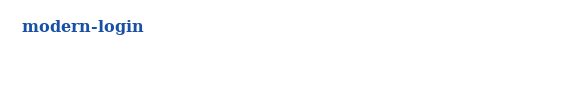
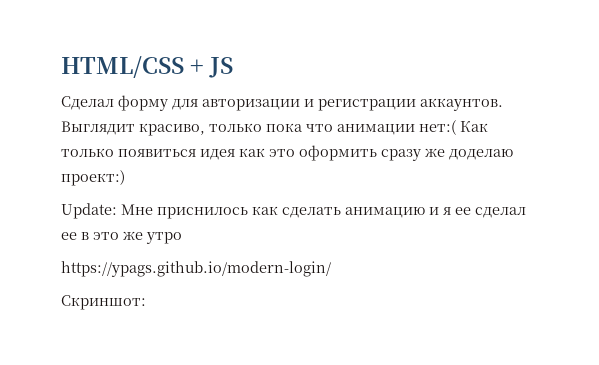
[22,20,144,35] modern-login -> [61,56,234,78] [61,95,503,111] [61,120,488,136] [61,145,513,161] [61,170,125,186] [61,203,526,219] [61,231,182,244] [61,261,331,277] [61,295,146,310] HTML/CSS + JS // Сделал форму для авторизации и регистрации аккаунтов. Выглядит красиво, только пока что анимации нет:( Как только появиться идея как это оформить сразу же доделаю проект:) // Update: Мне приснилось как сделать анимацию и я ее сделал ее в это же утро // https://ypags.github.io/modern-login/ // Скриншот:

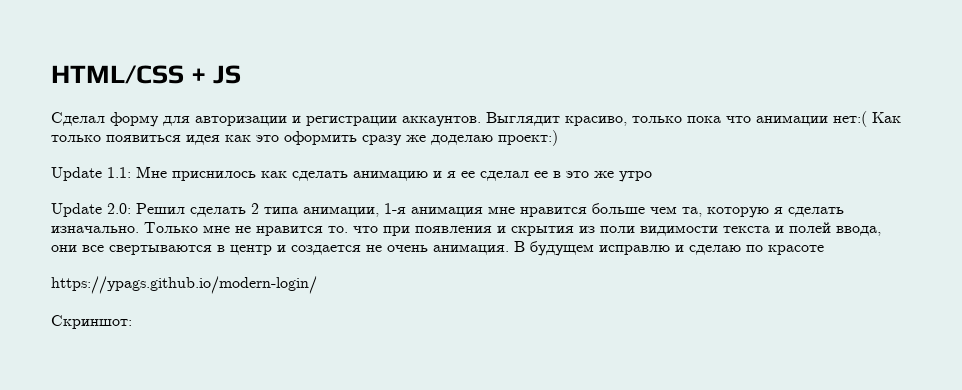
[61,203,117,219] Update: -> [51,167,131,181] Update 1.1:
(182, 238) none -> [51,203,844,218] [51,222,881,236] [51,241,824,256] // Update 2.0: Решил сделать 2 типа анимации, 1-я анимация мне нравится больше чем та, которую я сделать изначально. Только мне не нравится то. что при появления и скрытия из поли видимости текста и полей ввода, они все свертываются в центр и создается не очень анимация. В будущем исправлю и сделаю по красоте

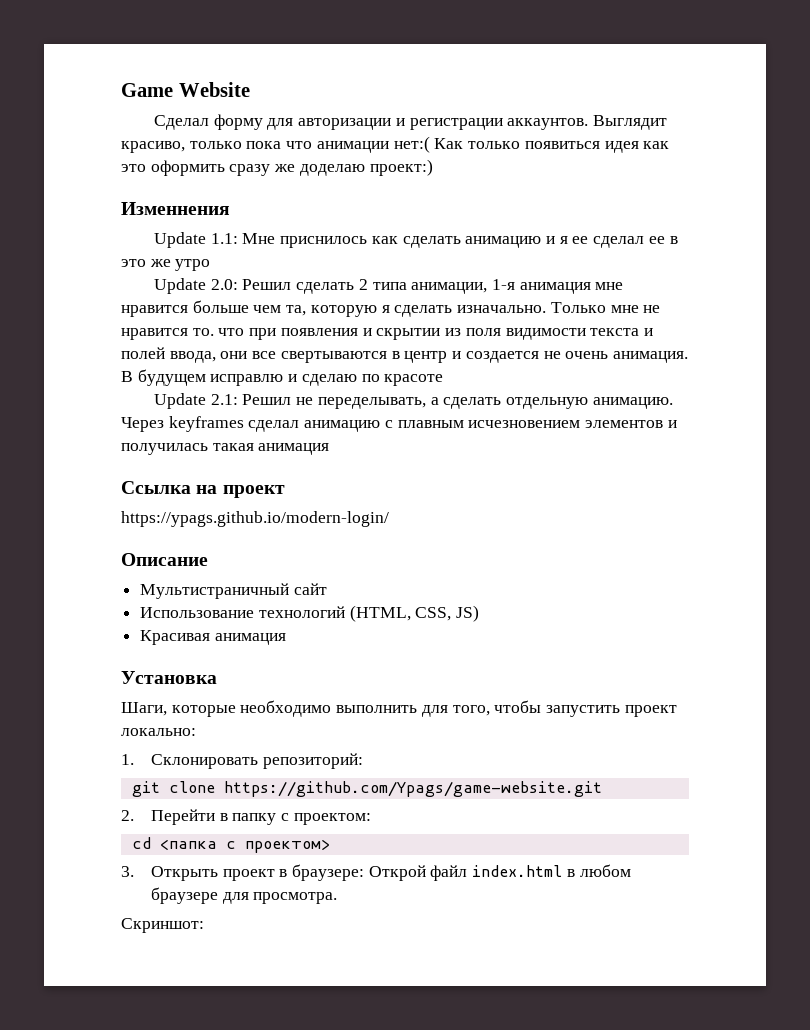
[51,65,242,84] HTML/CSS + JS -> [121,82,250,97] Game Website
(558, 138) none -> [121,202,230,215] // Изменнения
[511,226,635,236] скрытия из поли -> [376,328,501,340] скрытии из поля
[51,276,317,294] https://ypags.github.io/modern-login/ -> [153,393,673,409] [121,416,677,432] [121,443,330,455] [121,481,285,498] [121,511,389,527] [121,553,208,566] [140,583,327,599] [140,605,480,622] [140,630,286,645] [121,671,217,684] [121,700,677,717] [121,728,196,736] [121,753,363,769] [131,781,602,797] [121,809,371,825] [131,837,330,853] [121,864,631,881] [150,887,338,904] Update 2.1: Решил не переделывать, а сделать отдельную анимацию. Через keyframes сделал анимацию с плавным исчезновением элементов и получилась такая анимация // Ссылка на проект // https://ypags.github.io/modern-login/ // Описание // Мультистраничный сайт // Использование технологий (HTML, CSS, JS) // Красивая анимация // Установка // Шаги, которые необходимо выполнить для того, чтобы запустить проект локально: // 1. Склонировать репозиторий: // git clone https://github.com/Ypags/game-website.git // 2. Перейти в папку с проектом: // cd <папка с проектом> // 3. Открыть проект в браузере: Открой файл index.html в любом браузере для просмотра.

